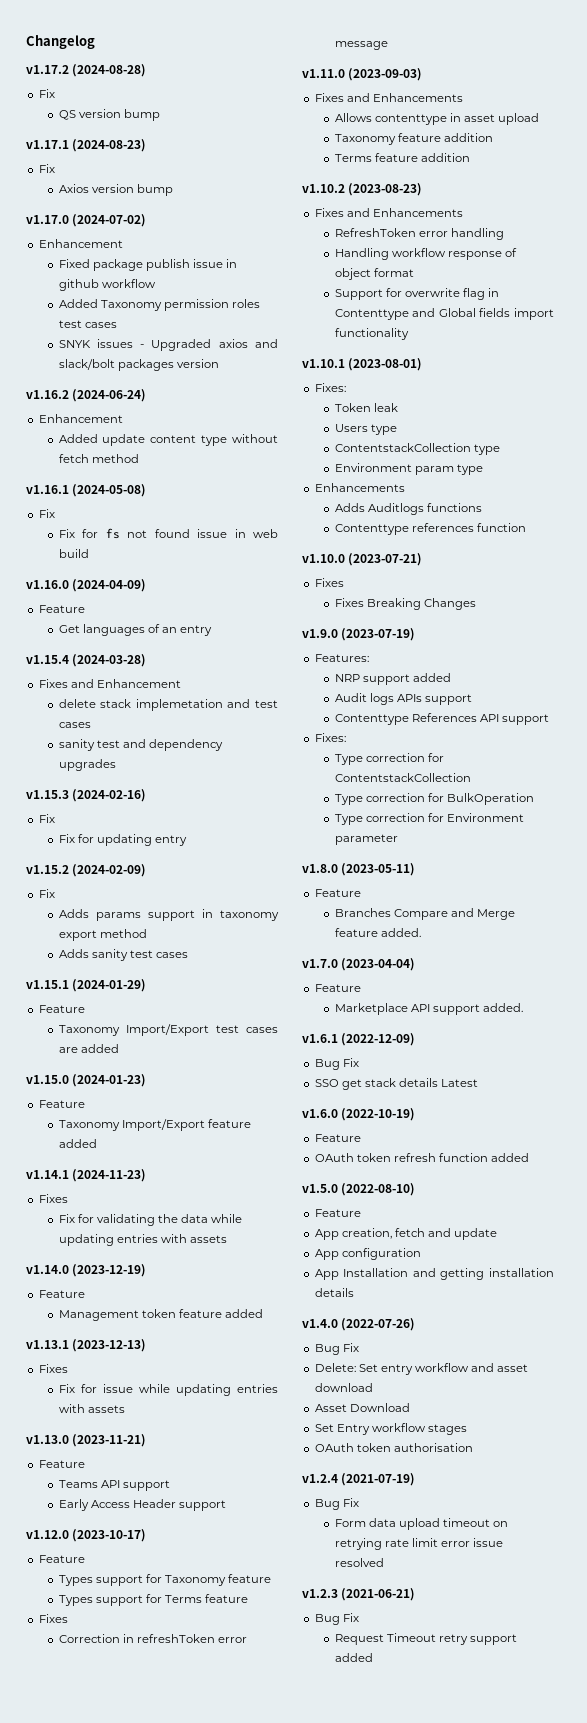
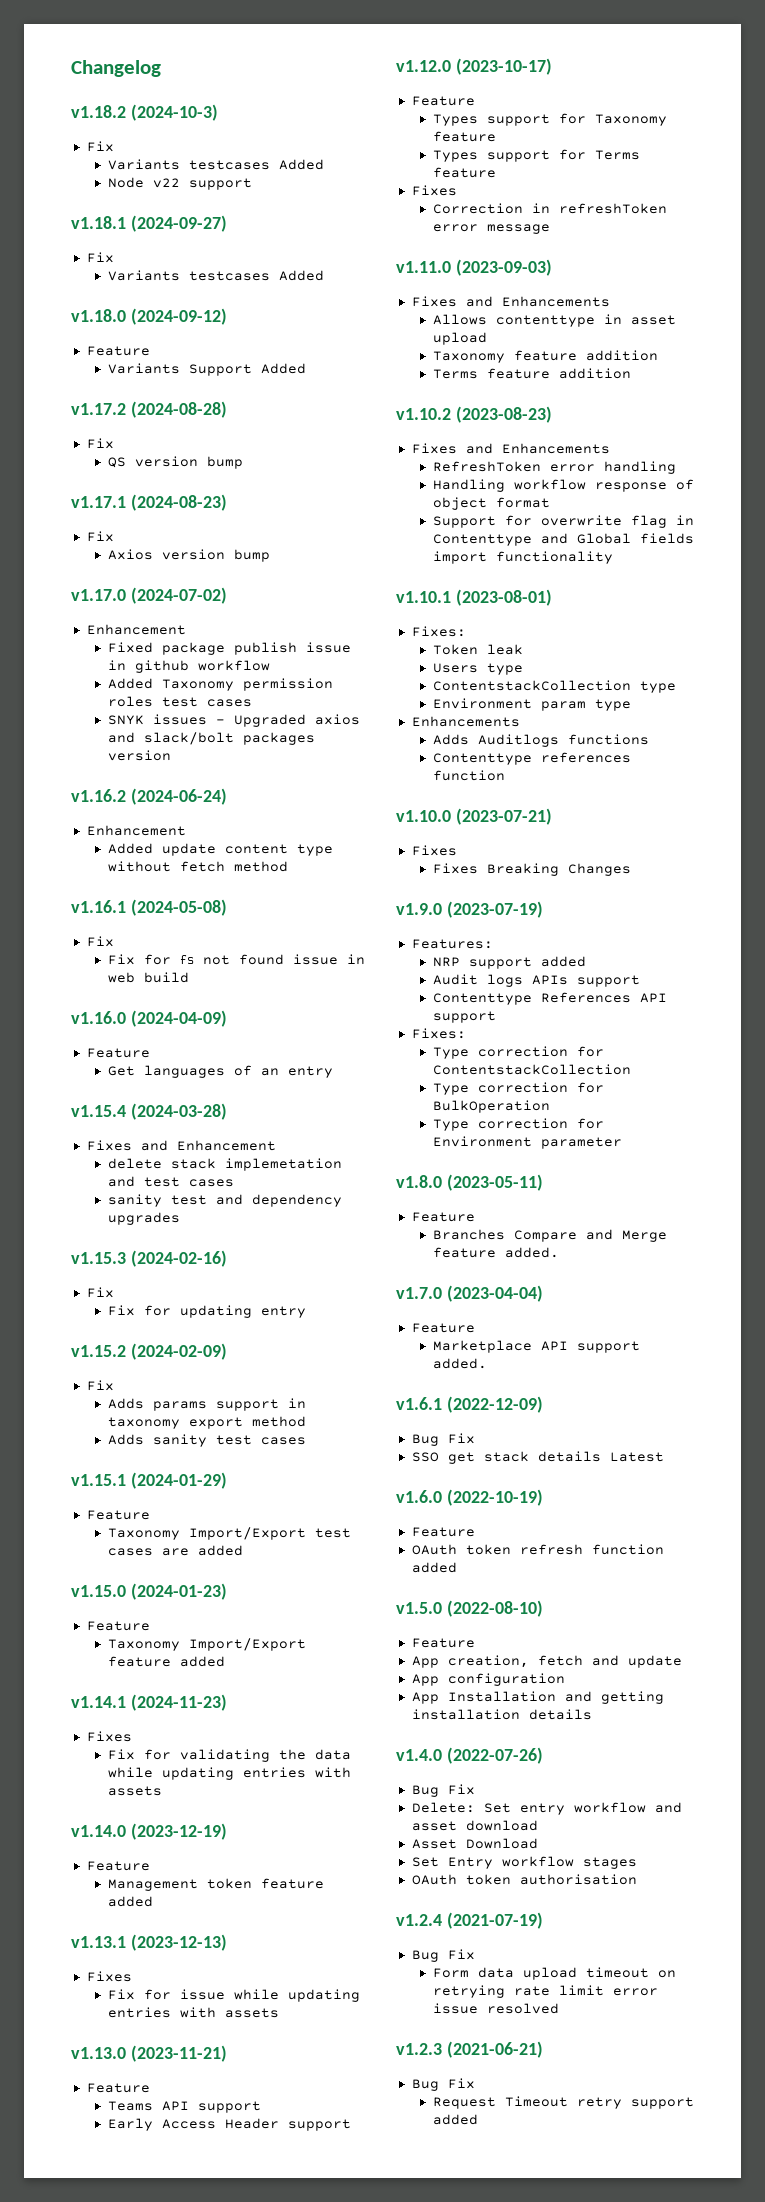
(95, 42) none -> [71,104,218,121] [86,141,114,152] [107,159,324,170] [107,177,252,190] [71,215,227,232] [86,252,114,263] [107,270,324,281] [71,308,227,325] [86,346,150,356] [107,363,306,376] // v1.18.2 (2024-10-3) // Fix // Variants testcases Added // Node v22 support // v1.18.1 (2024-09-27) // Fix // Variants testcases Added // v1.18.0 (2024-09-12) // Feature // Variants Support Added

